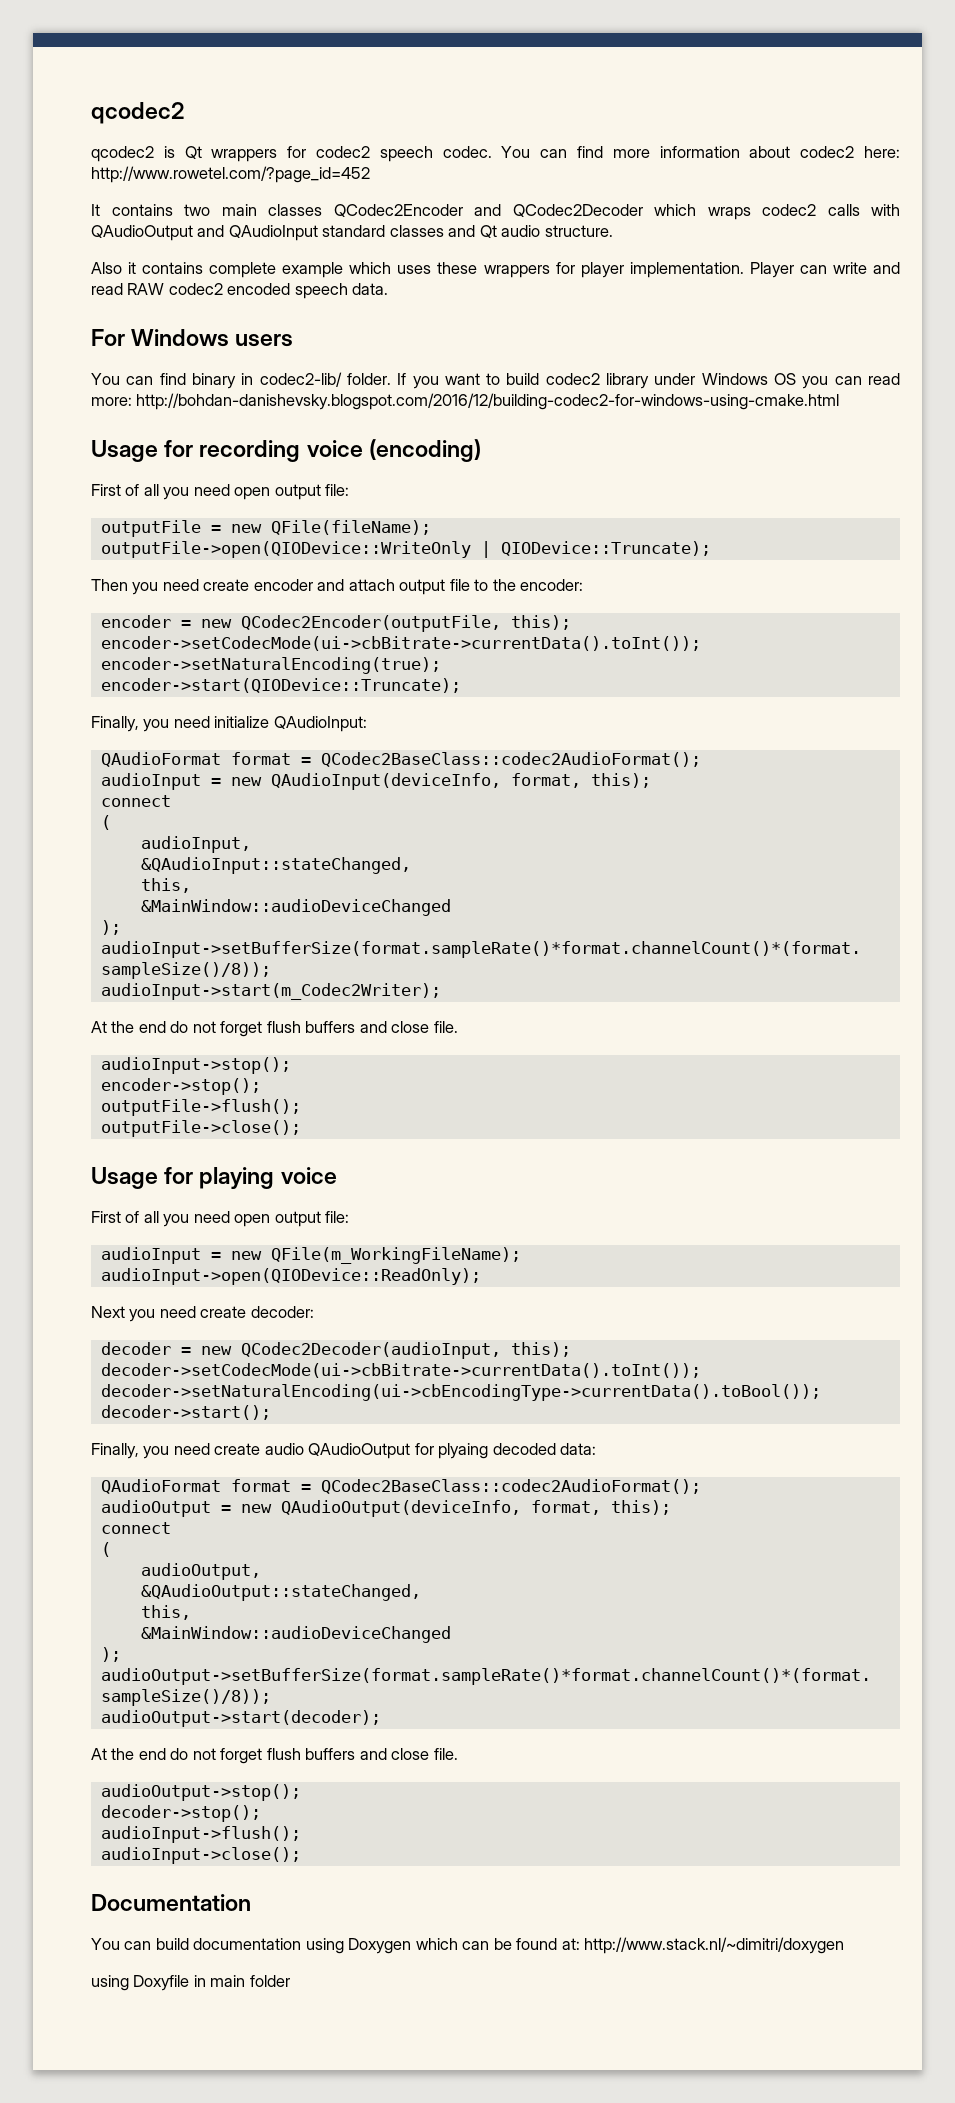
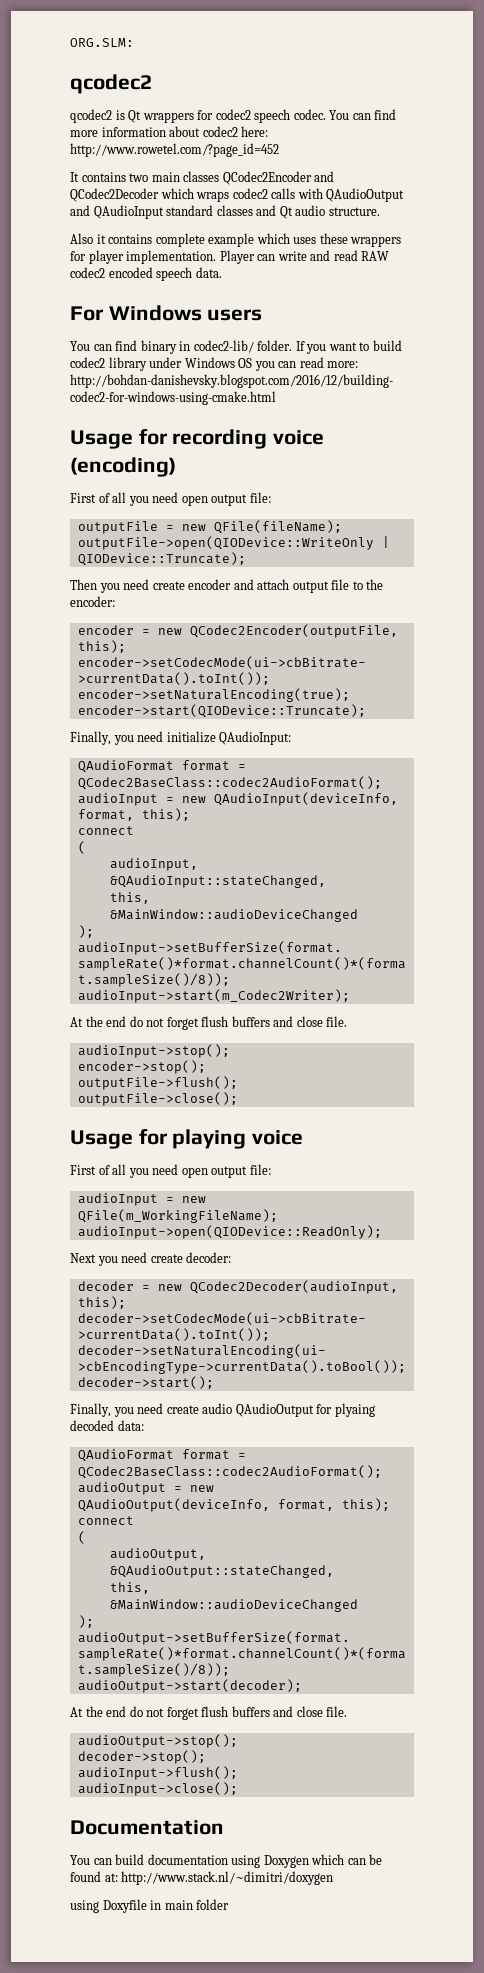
(91, 113) none -> [70,38,134,47] ORG.SLM: //

